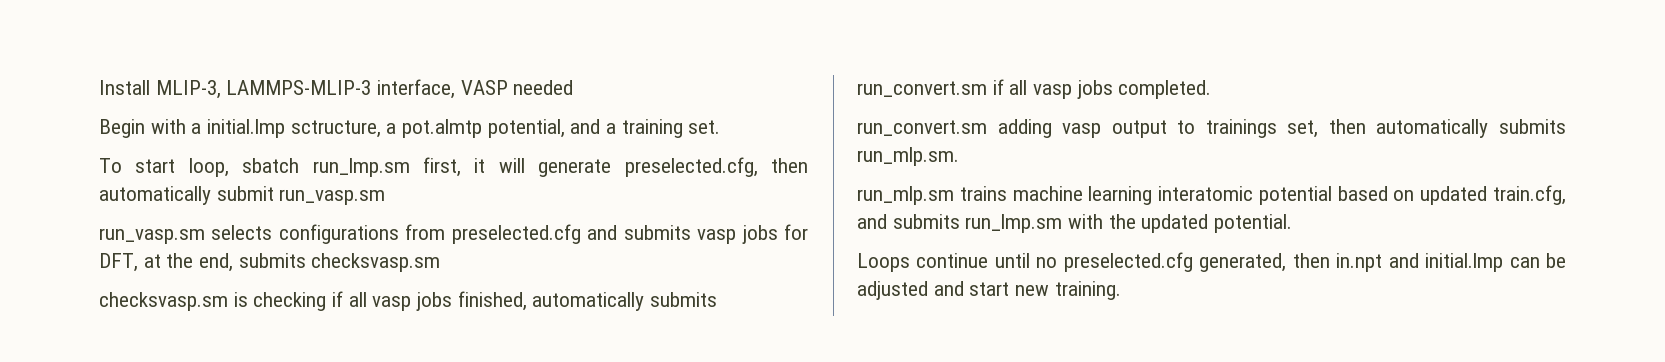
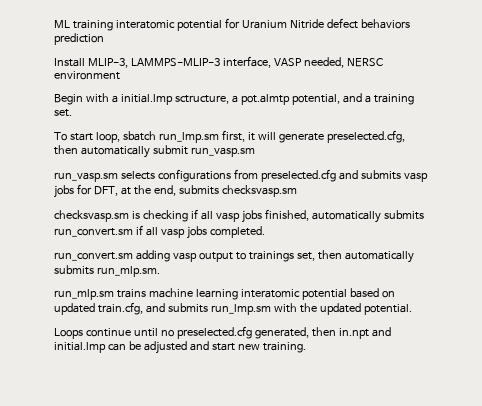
(99, 87) none -> [54,18,410,31] [54,33,104,45] ML training interatomic potential for Uranium Nitride defect behaviors prediction //
[513,80,574,95] needed -> [303,57,383,68] [54,71,120,80] needed, NERSC environment

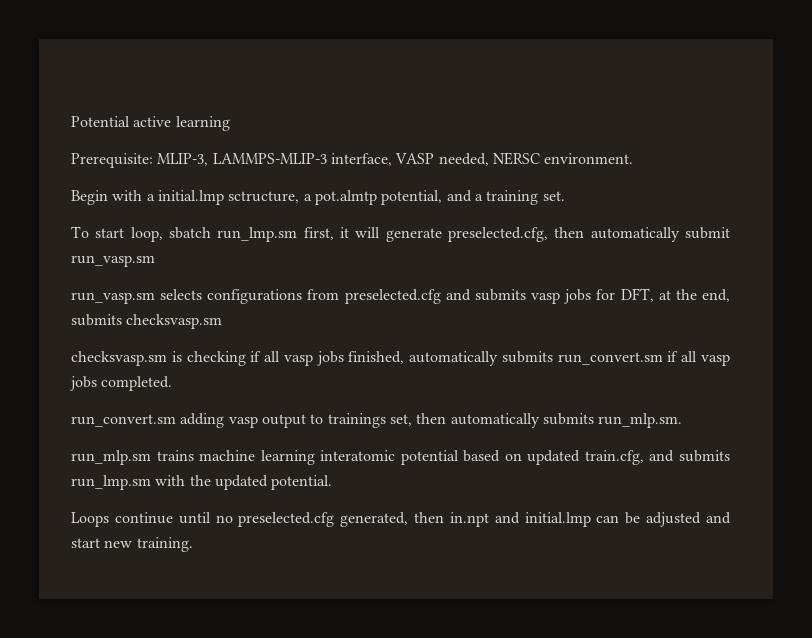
[54,18,410,31] [54,33,104,45] [54,58,85,67] ML training interatomic potential for Uranium Nitride defect behaviors prediction // Install -> [71,116,230,131] [71,153,153,168] Potential active learning // Prerequisite:
[54,71,120,80] environment -> [544,153,634,164] environment.

